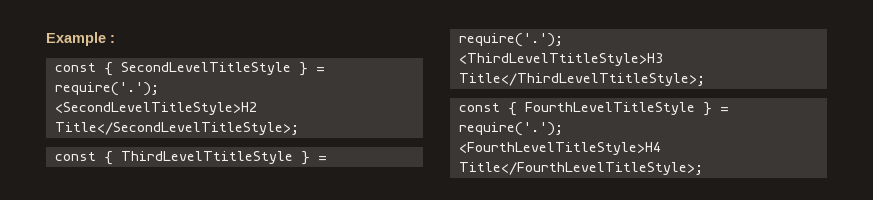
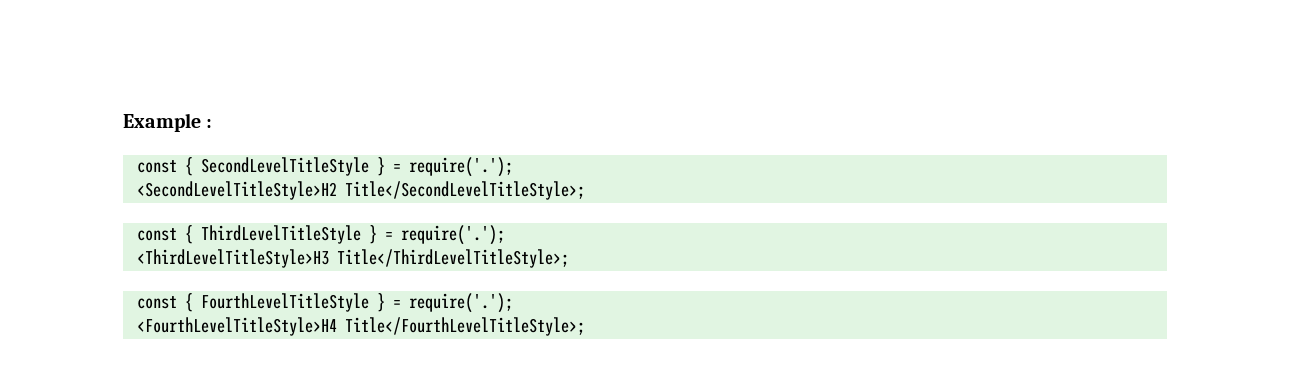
[120,151,327,165] [458,33,563,47] [458,53,663,66] [458,73,705,86] ThirdLevelTtitleStyle } = require('.'); // <ThirdLevelTtitleStyle>H3 Title</ThirdLevelTtitleStyle>; -> [200,225,505,245] [136,249,569,268] ThirdLevelTitleStyle } = require('.'); // <ThirdLevelTitleStyle>H3 Title</ThirdLevelTitleStyle>;

